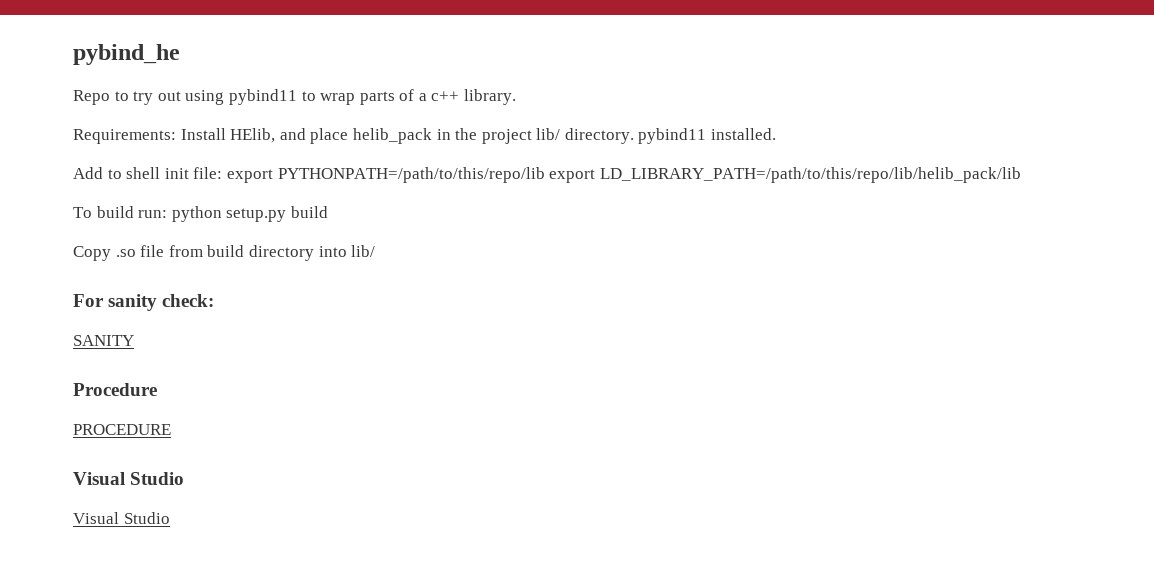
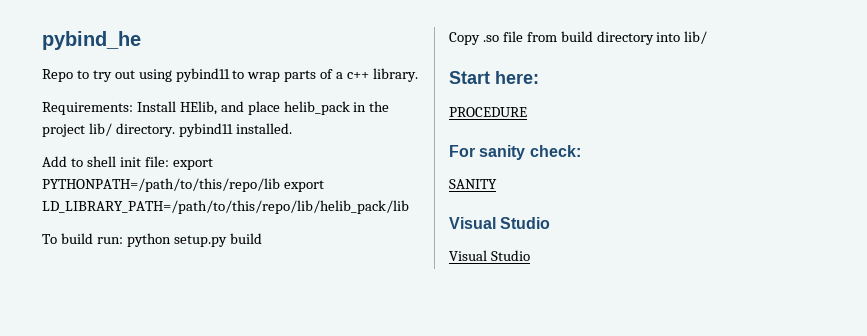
(376, 251) none -> [449,71,539,84] [449,107,527,117] // Start here: // PROCEDURE
[73,383,157,396] [73,424,171,435] // Procedure // PROCEDURE -> (497, 184) none

